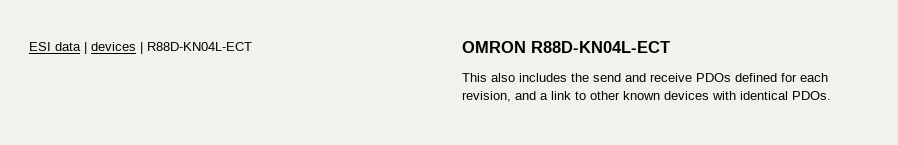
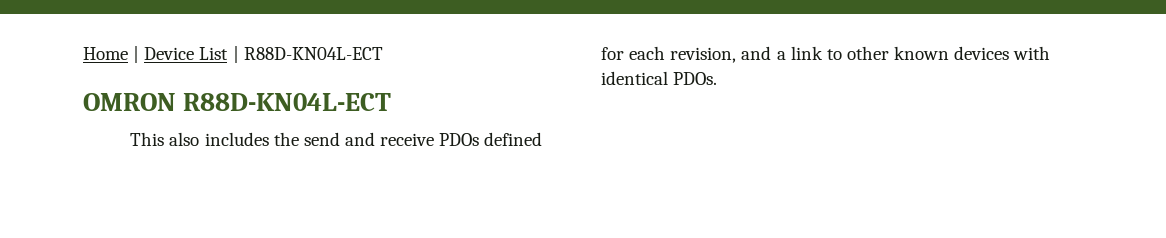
[29,42,136,54] ESI data | devices -> [83,46,229,63] Home | Device List

